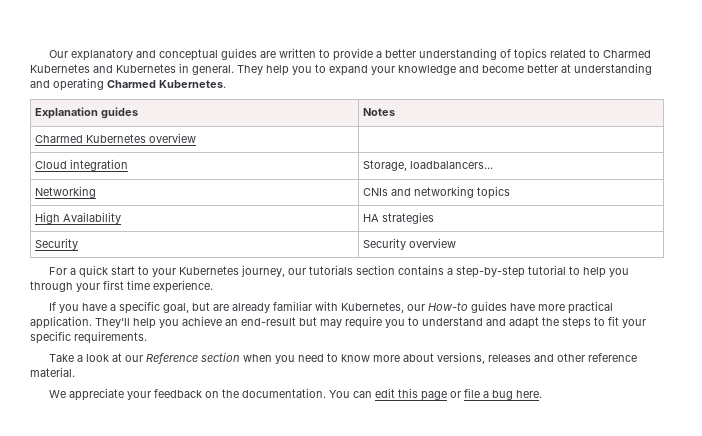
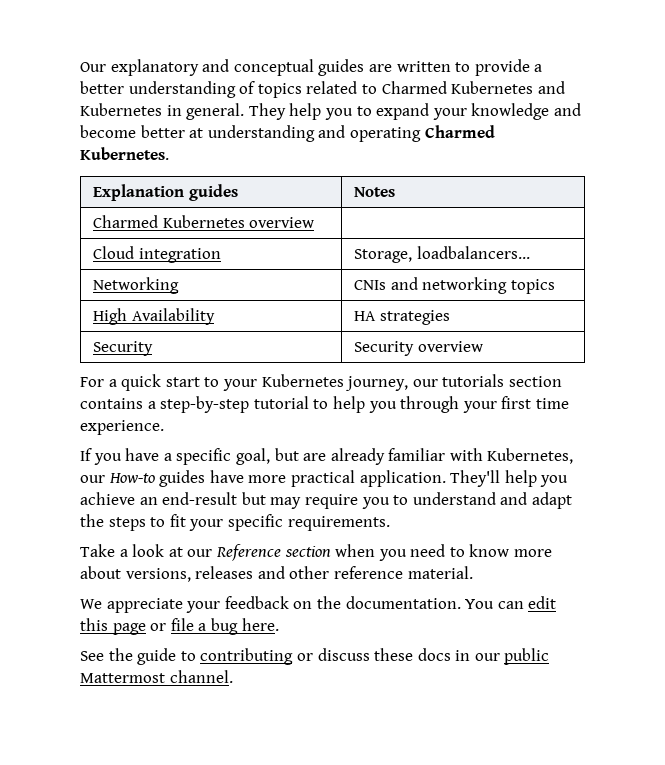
(543, 394) none -> [80,648,550,665] [80,670,233,683] // See the guide to contributing or discuss these docs in our public Mattermost channel.

